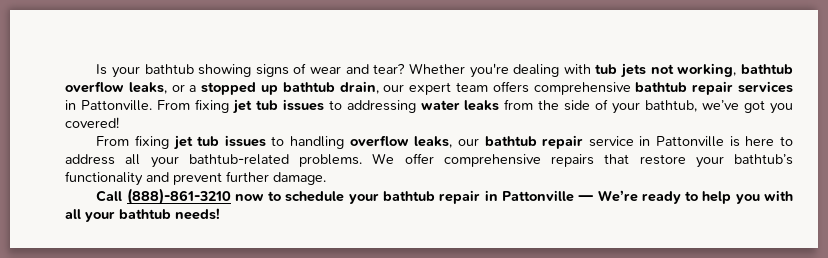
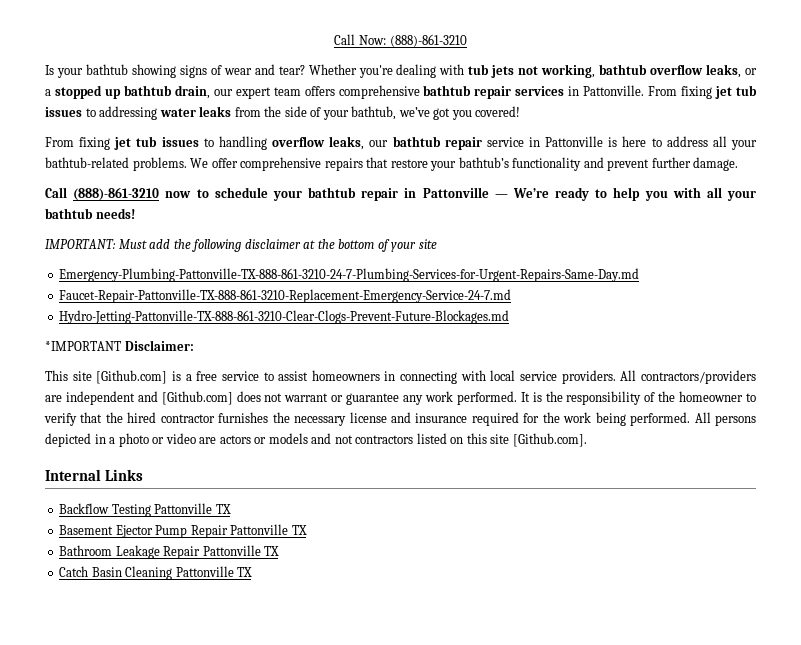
(96, 69) none -> [334,34,467,47] Call Now: (888)-861-3210 //
(220, 214) none -> [45,239,437,252] [59,268,640,282] [59,289,512,303] [59,310,510,324] [45,340,194,351] [45,370,756,384] [45,391,757,405] [44,412,757,426] [45,433,587,447] [45,469,144,481] [59,503,231,517] [59,524,307,538] [59,545,280,559] [59,566,253,580] // IMPORTANT: Must add the following disclaimer at the bottom of your site // Emergency-Plumbing-Pattonville-TX-888-861-3210-24-7-Plumbing-Services-for-Urgent-Repairs-Same-Day.md // Faucet-Repair-Pattonville-TX-888-861-3210-Replacement-Emergency-Service-24-7.md // Hydro-Jetting-Pattonville-TX-888-861-3210-Clear-Clogs-Prevent-Future-Blockages.md // *IMPORTANT Disclaimer: // This site [Github.com] is a free service to assist homeowners in connecting with local service providers. All contractors/providers are independent and [Github.com] does not warrant or guarantee any work performed. It is the responsibility of the homeowner to verify that the hired contractor furnishes the necessary license and insurance required for the work being performed. All persons depicted in a photo or video are actors or models and not contractors listed on this site [Github.com]. // Internal Links // Backflow Testing Pattonville TX // Basement Ejector Pump Repair Pattonville TX // Bathroom Leakage Repair Pattonville TX // Catch Basin Cleaning Pattonville TX

